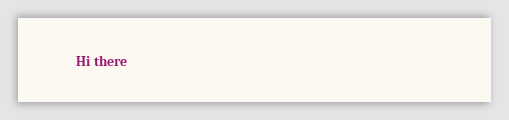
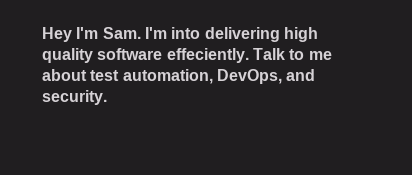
[76,55,127,66] Hi there -> [42,27,318,42] [42,48,332,63] [42,69,316,84] [42,90,107,105] Hey I'm Sam. I'm into delivering high quality software effeciently. Talk to me about test automation, DevOps, and security.

